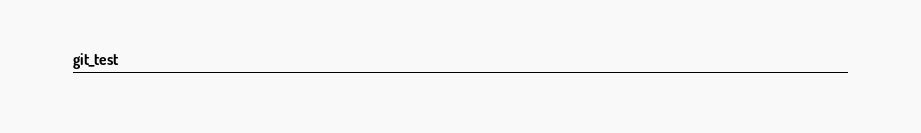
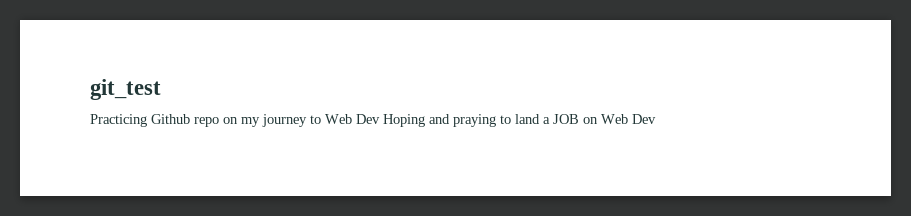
(119, 61) none -> [90,114,656,127] // Practicing Github repo on my journey to Web Dev Hoping and praying to land a JOB on Web Dev

